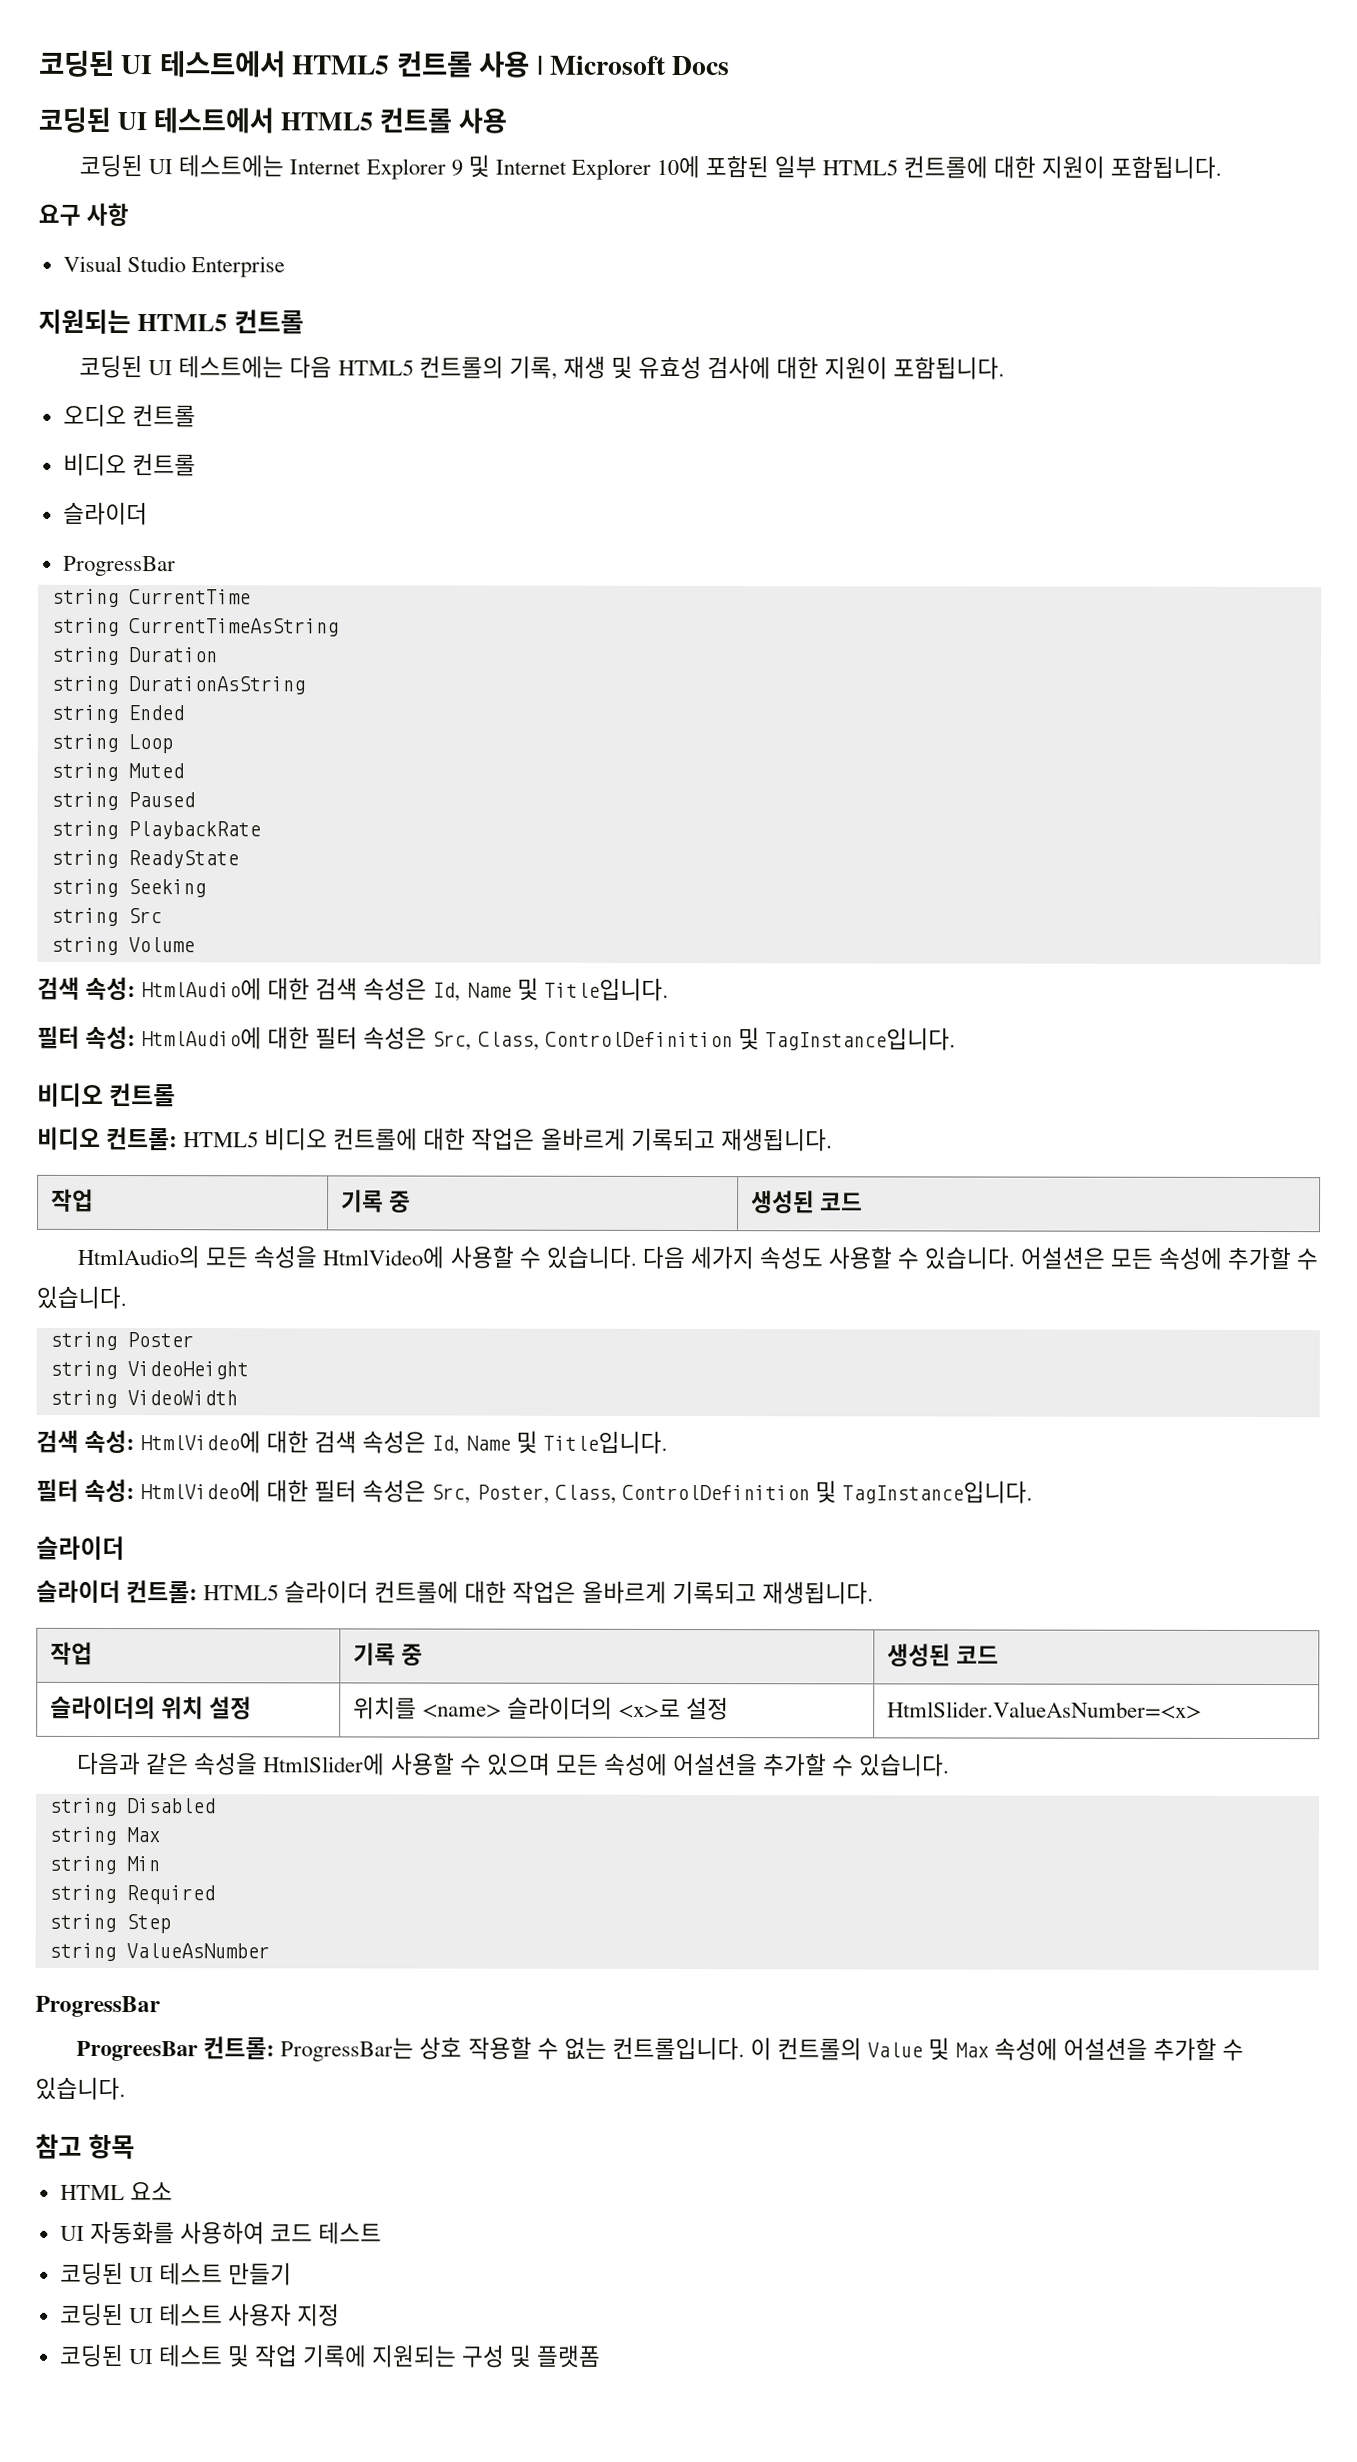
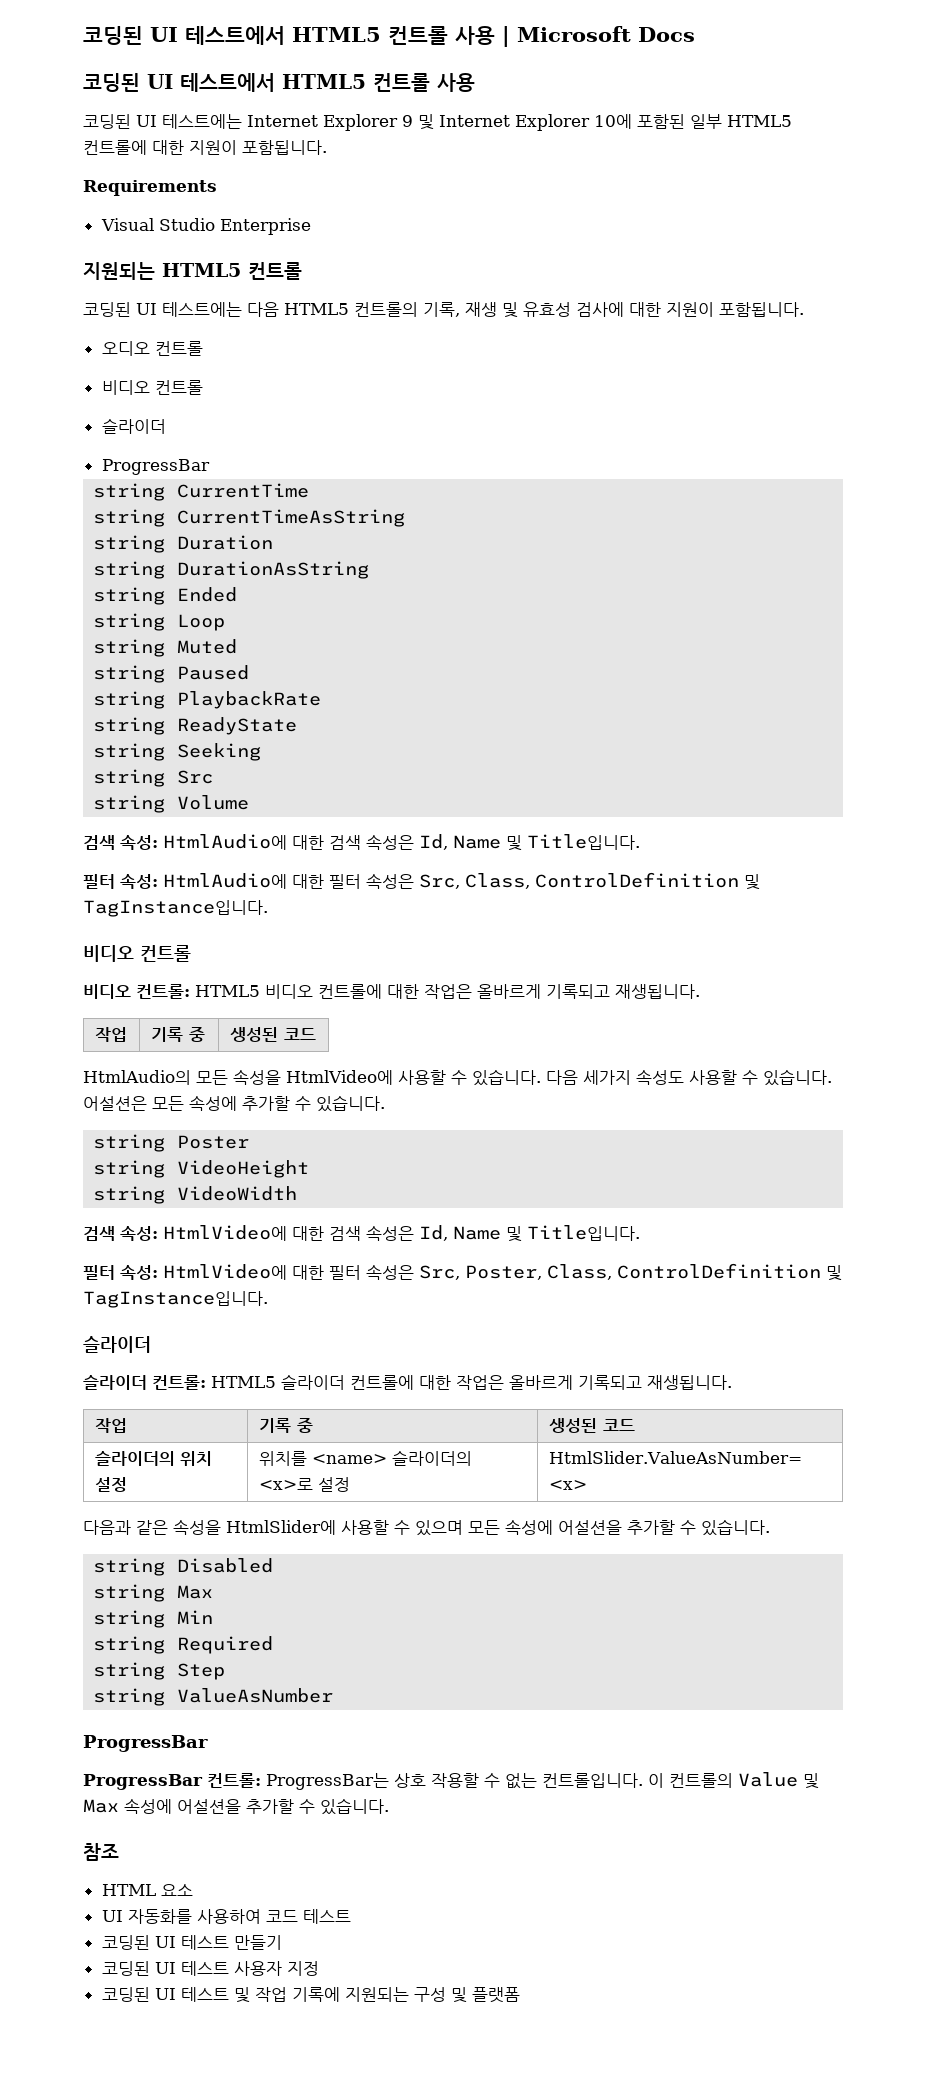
[38,202,130,227] 요구 사항 -> [83,180,217,196] Requirements
[76,2040,199,2062] ProgreesBar -> [83,1774,203,1790] ProgressBar
[35,2133,135,2160] 참고 항목 -> [83,1843,119,1861] 참조

